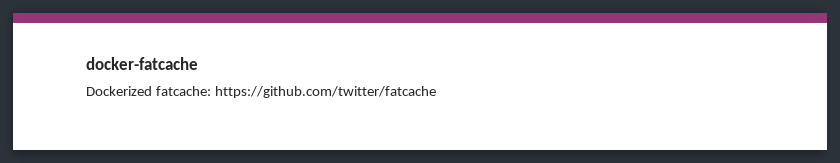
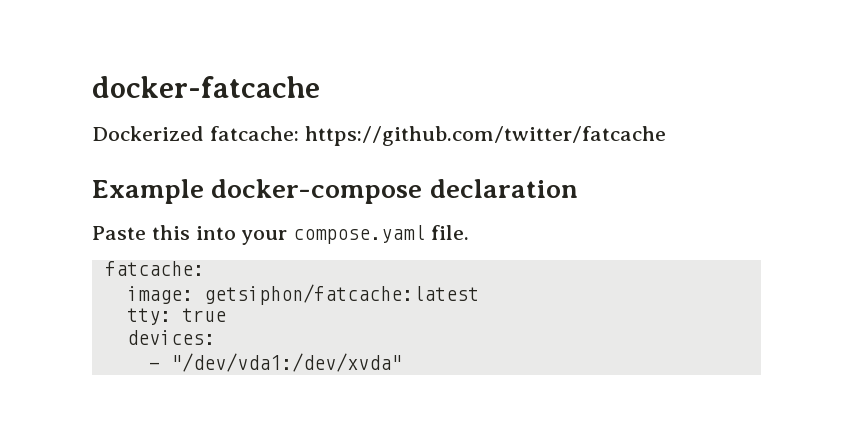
(436, 92) none -> [92,179,578,204] [92,225,470,245] [104,261,204,276] [126,284,479,305] [126,308,226,325] [126,330,215,345] [148,353,402,372] // Example docker-compose declaration // Paste this into your compose.yaml file. // fatcache: // image: getsiphon/fatcache:latest // tty: true // devices: // - "/dev/vda1:/dev/xvda"

